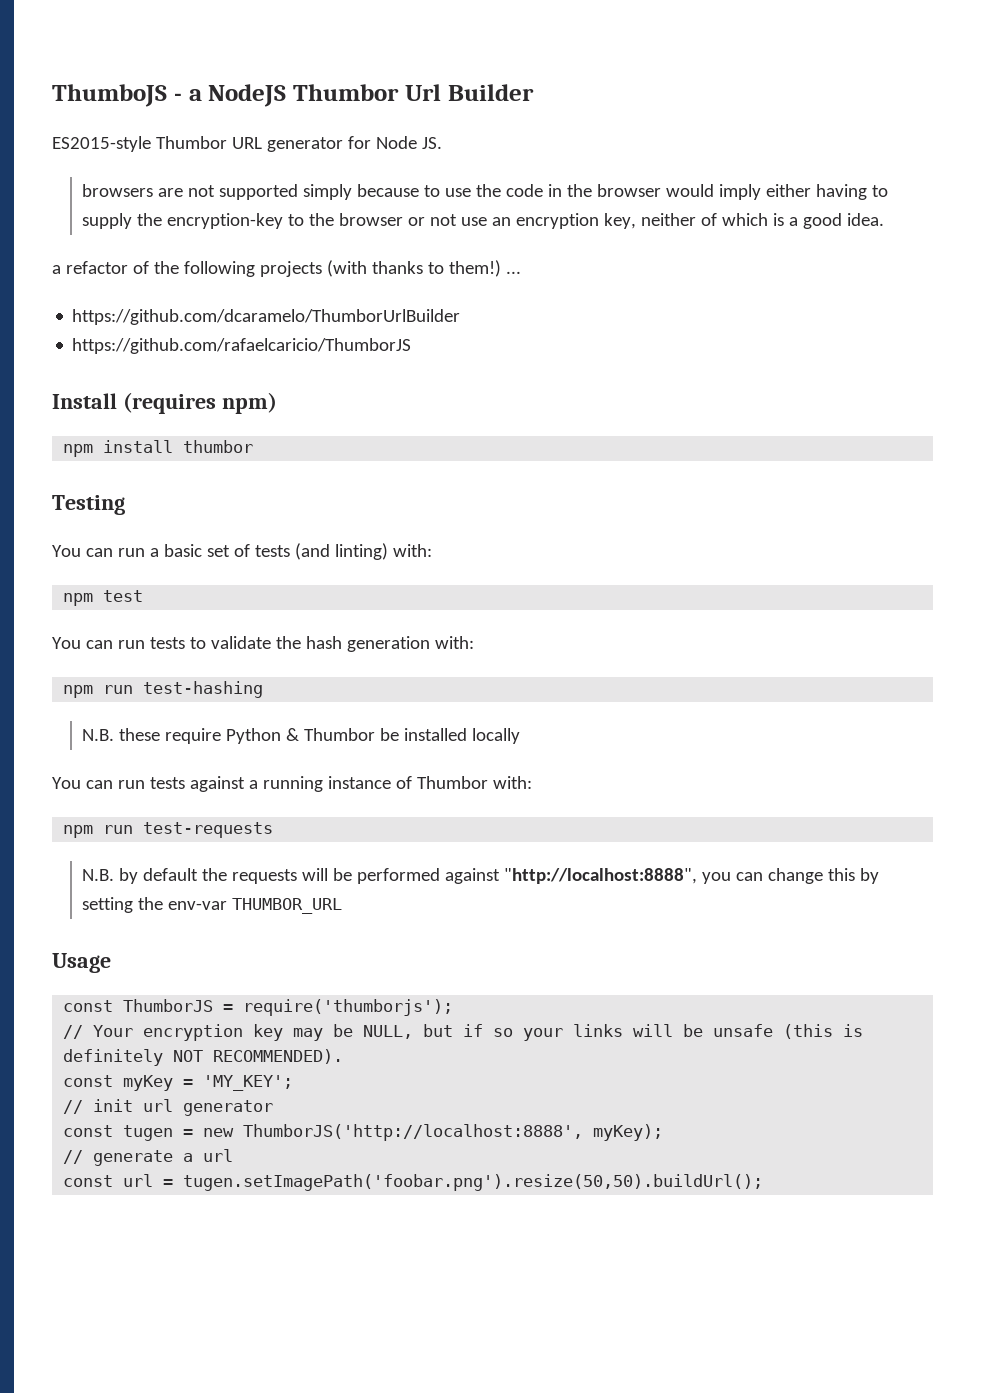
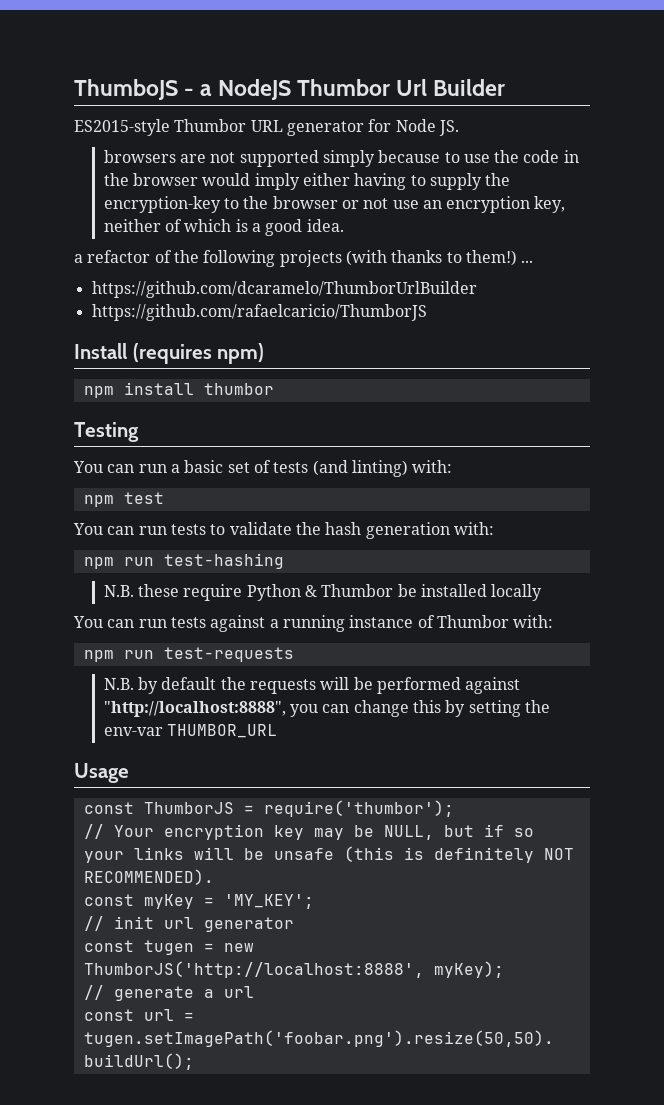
[243,999,454,1016] require('thumborjs'); -> [263,800,454,817] require('thumbor');

